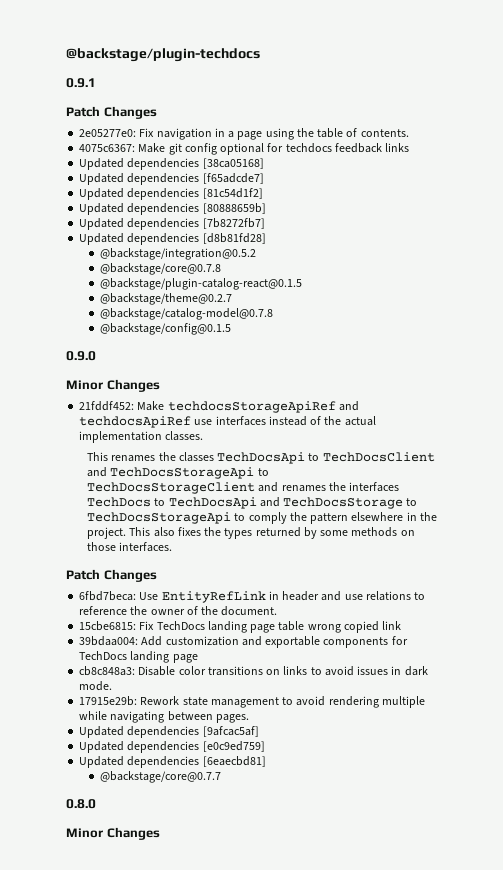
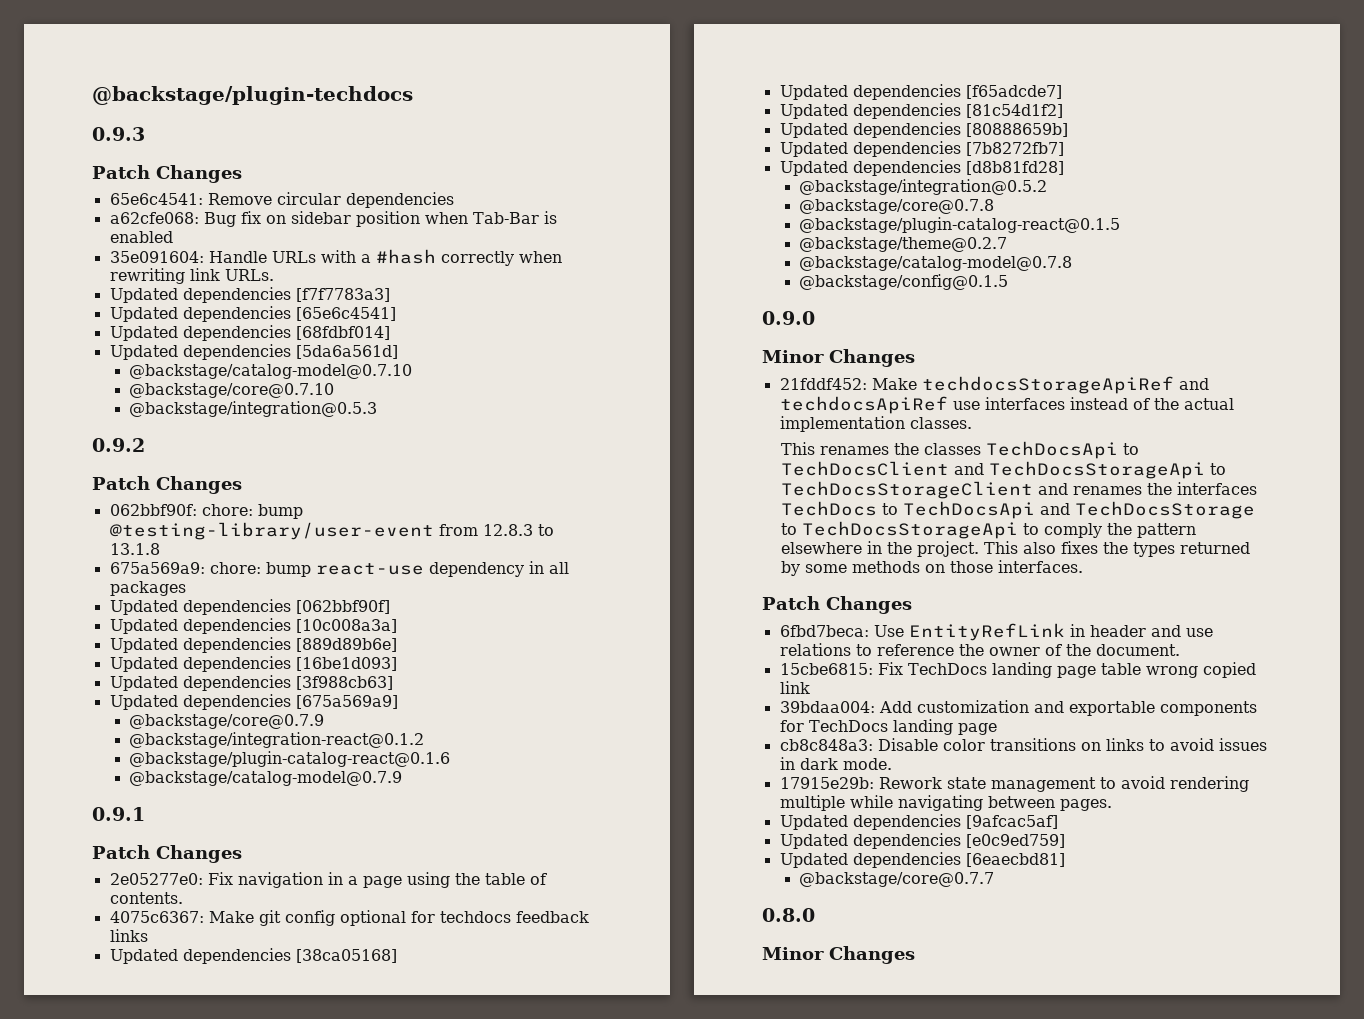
(260, 55) none -> [92,127,145,141] [92,165,242,183] [109,192,454,208] [109,211,557,227] [109,231,173,243] [109,249,562,266] [109,268,274,284] [109,287,390,303] [109,306,396,322] [109,325,390,341] [109,344,398,360] [129,364,413,379] [129,383,335,398] [129,401,378,417] [92,438,145,452] [92,476,242,494] [109,504,303,519] [109,522,554,540] [109,543,160,555] [109,561,569,577] [109,581,186,596] [109,599,390,615] [109,618,397,634] [109,637,397,653] [109,656,397,672] [109,675,393,691] [109,694,398,710] [129,714,325,729] [129,732,425,748] [129,751,451,767] [129,771,403,786] // 0.9.3 // Patch Changes // 65e6c4541: Remove circular dependencies // a62cfe068: Bug fix on sidebar position when Tab-Bar is enabled // 35e091604: Handle URLs with a #hash correctly when rewriting link URLs. // Updated dependencies [f7f7783a3] // Updated dependencies [65e6c4541] // Updated dependencies [68fdbf014] // Updated dependencies [5da6a561d] // @backstage/catalog-model@0.7.10 // @backstage/core@0.7.10 // @backstage/integration@0.5.3 // 0.9.2 // Patch Changes // 062bbf90f: chore: bump @testing-library/user-event from 12.8.3 to 13.1.8 // 675a569a9: chore: bump react-use dependency in all packages // Updated dependencies [062bbf90f] // Updated dependencies [10c008a3a] // Updated dependencies [889d89b6e] // Updated dependencies [16be1d093] // Updated dependencies [3f988cb63] // Updated dependencies [675a569a9] // @backstage/core@0.7.9 // @backstage/integration-react@0.1.2 // @backstage/plugin-catalog-react@0.1.6 // @backstage/catalog-model@0.7.9

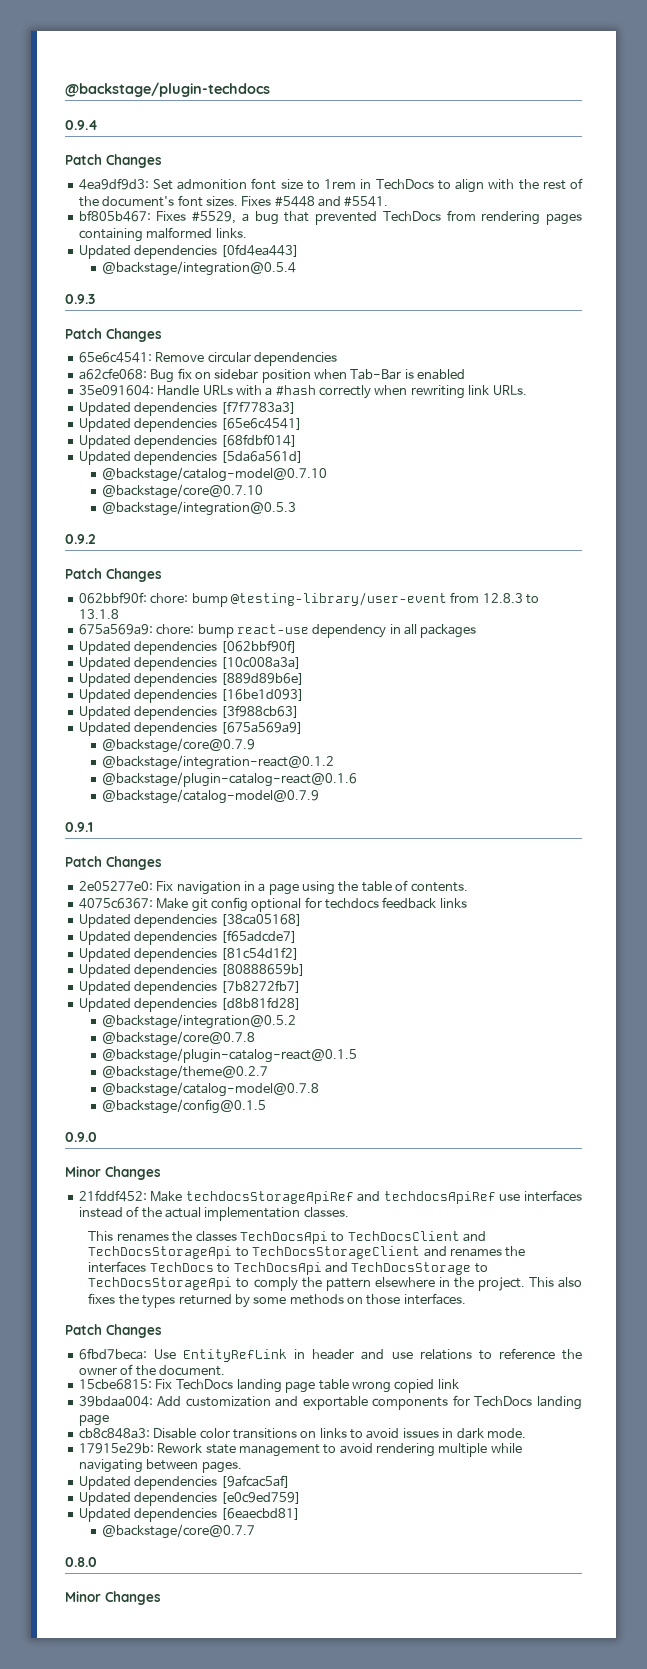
(413, 95) none -> [65,120,98,130] [65,154,162,168] [78,178,584,193] [78,195,389,207] [78,210,582,225] [78,227,247,242] [78,244,299,259] [102,261,297,276] // 0.9.4 // Patch Changes // 4ea9df9d3: Set admonition font size to 1rem in TechDocs to align with the rest of the document's font sizes. Fixes #5448 and #5541. // bf805b467: Fixes #5529, a bug that prevented TechDocs from rendering pages containing malformed links. // Updated dependencies [0fd4ea443] // @backstage/integration@0.5.4

